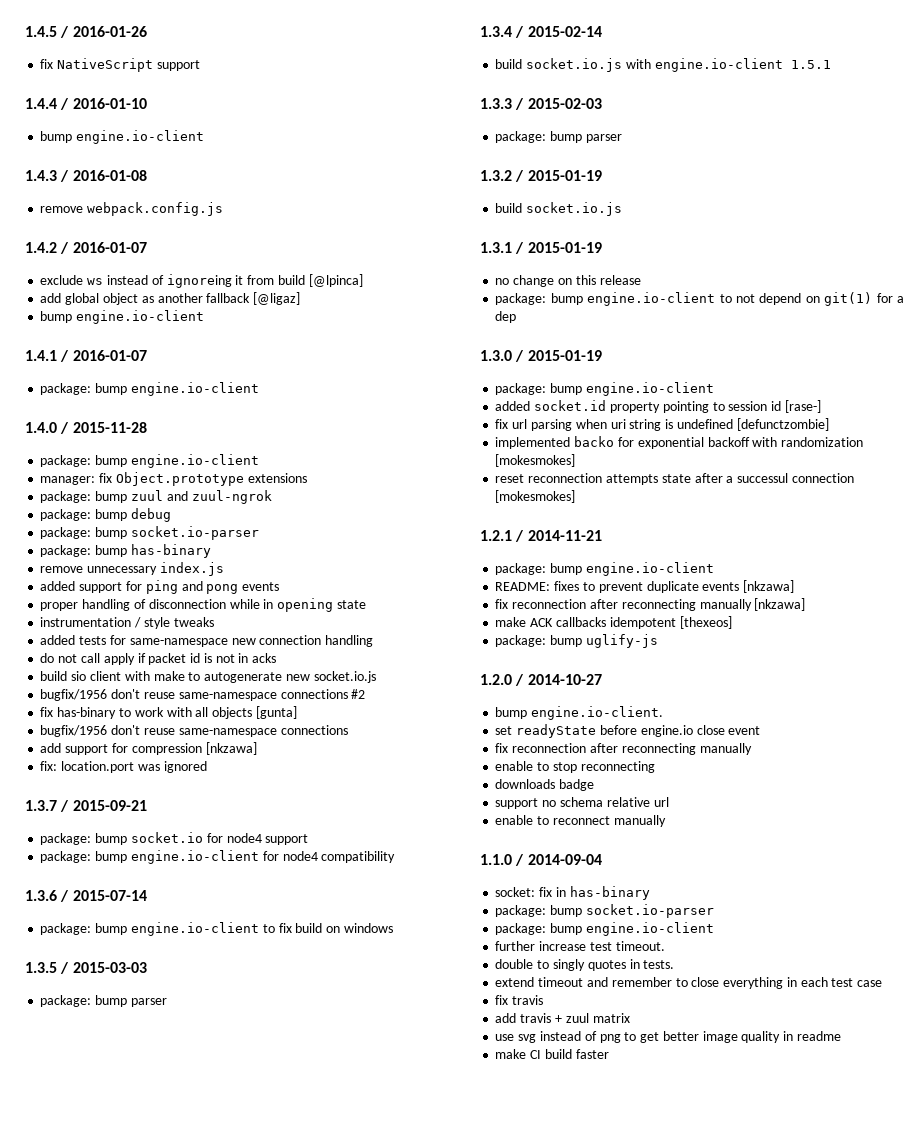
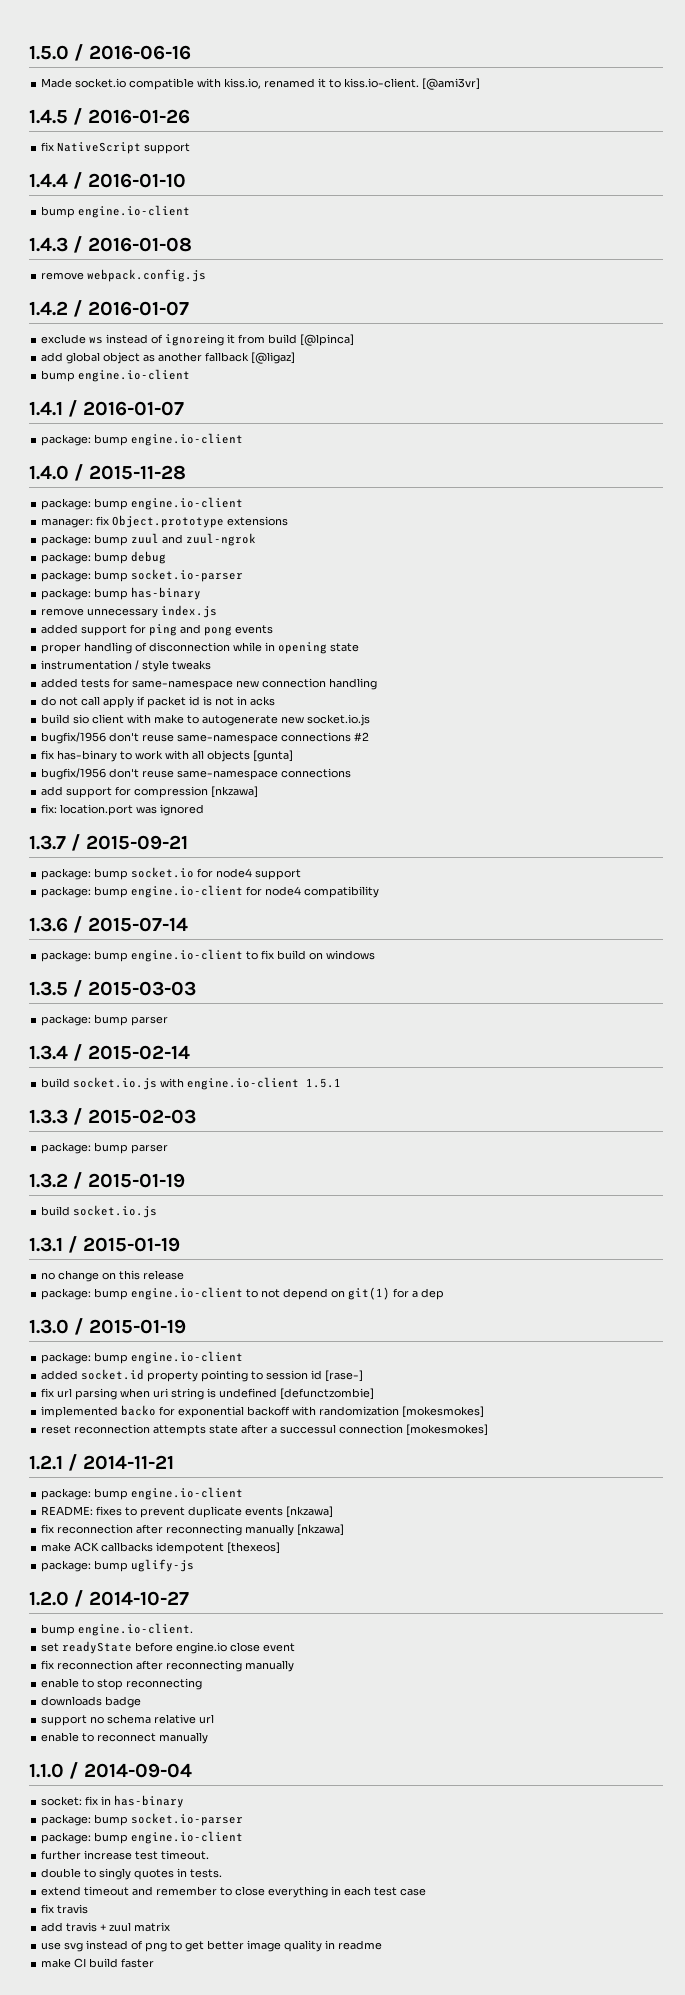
(25, 31) none -> [29,44,191,61] [41,78,481,90] 1.5.0 / 2016-06-16 // Made socket.io compatible with kiss.io, renamed it to kiss.io-client. [@ami3vr] //

